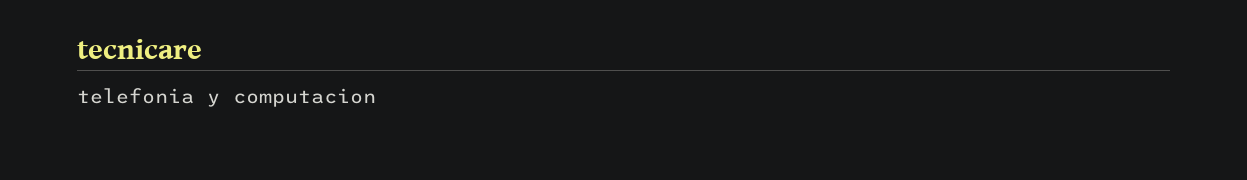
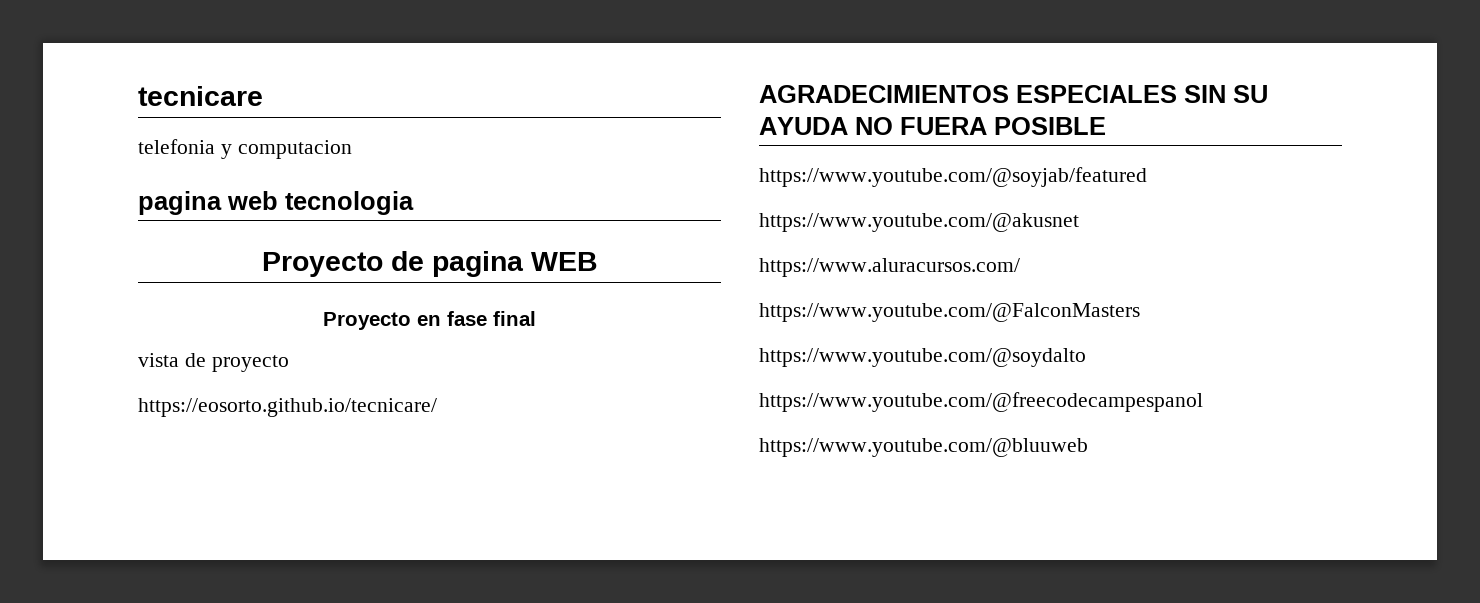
(376, 97) none -> [138,191,414,215] [261,251,598,277] [323,311,536,330] [138,353,289,372] [138,398,437,417] [759,85,1268,103] [759,117,1106,135] [759,167,1147,187] [759,213,1079,232] [759,258,1020,277] [759,303,1140,322] [759,348,1086,367] [759,392,1203,412] [759,438,1088,457] // pagina web tecnologia // Proyecto de pagina WEB // Proyecto en fase final // vista de proyecto // https://eosorto.github.io/tecnicare/ // AGRADECIMIENTOS ESPECIALES SIN SU AYUDA NO FUERA POSIBLE // https://www.youtube.com/@soyjab/featured // https://www.youtube.com/@akusnet // https://www.aluracursos.com/ // https://www.youtube.com/@FalconMasters // https://www.youtube.com/@soydalto // https://www.youtube.com/@freecodecampespanol // https://www.youtube.com/@bluuweb

